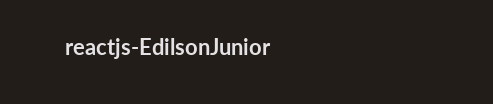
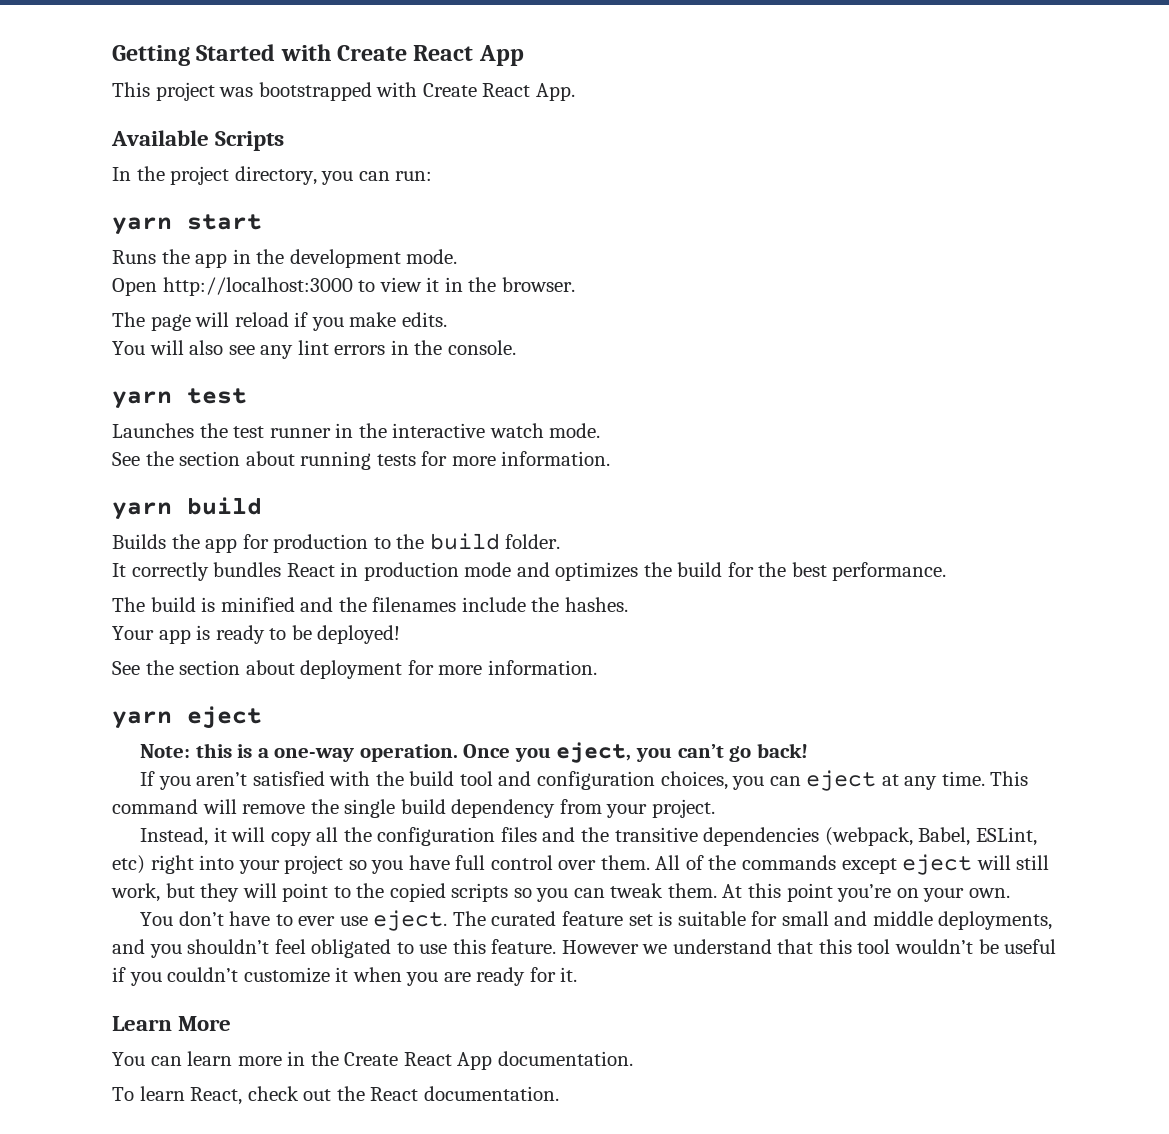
[65,38,271,59] reactjs-EdilsonJunior -> [112,44,524,66] [112,82,575,101] [111,130,285,151] [112,166,433,185] [112,214,262,235] [112,249,458,268] [112,277,575,296] [112,312,447,331] [112,340,516,359] [112,388,247,409] [112,423,601,438] [112,451,611,470] [112,497,262,520] [112,533,561,553] [112,562,947,581] [112,597,628,612] [112,625,401,644] [112,660,597,679] [112,706,262,729] [140,742,808,763] [140,770,1029,791] [112,799,715,818] [140,827,1037,846] [112,854,1050,875] [111,883,1010,902] [140,910,1053,931] [112,939,1057,958] [112,967,578,986] [112,1016,232,1031] [112,1051,633,1070] [112,1086,559,1105] Getting Started with Create React App // This project was bootstrapped with Create React App. // Available Scripts // In the project directory, you can run: // yarn start // Runs the app in the development mode. // Open http://localhost:3000 to view it in the browser. // The page will reload if you make edits. // You will also see any lint errors in the console. // yarn test // Launches the test runner in the interactive watch mode. // See the section about running tests for more information. // yarn build // Builds the app for production to the build folder. // It correctly bundles React in production mode and optimizes the build for the best performance. // The build is minified and the filenames include the hashes. // Your app is ready to be deployed! // See the section about deployment for more information. // yarn eject // Note: this is a one-way operation. Once you eject, you can’t go back! // If you aren’t satisfied with the build tool and configuration choices, you can eject at any time. This command will remove the single build dependency from your project. // Instead, it will copy all the configuration files and the transitive dependencies (webpack, Babel, ESLint, etc) right into your project so you have full control over them. All of the commands except eject will still work, but they will point to the copied scripts so you can tweak them. At this point you’re on your own. // You don’t have to ever use eject. The curated feature set is suitable for small and middle deployments, and you shouldn’t feel obligated to use this feature. However we understand that this tool wouldn’t be useful if you couldn’t customize it when you are ready for it. // Learn More // You can learn more in the Create React App documentation. // To learn React, check out the React documentation.

